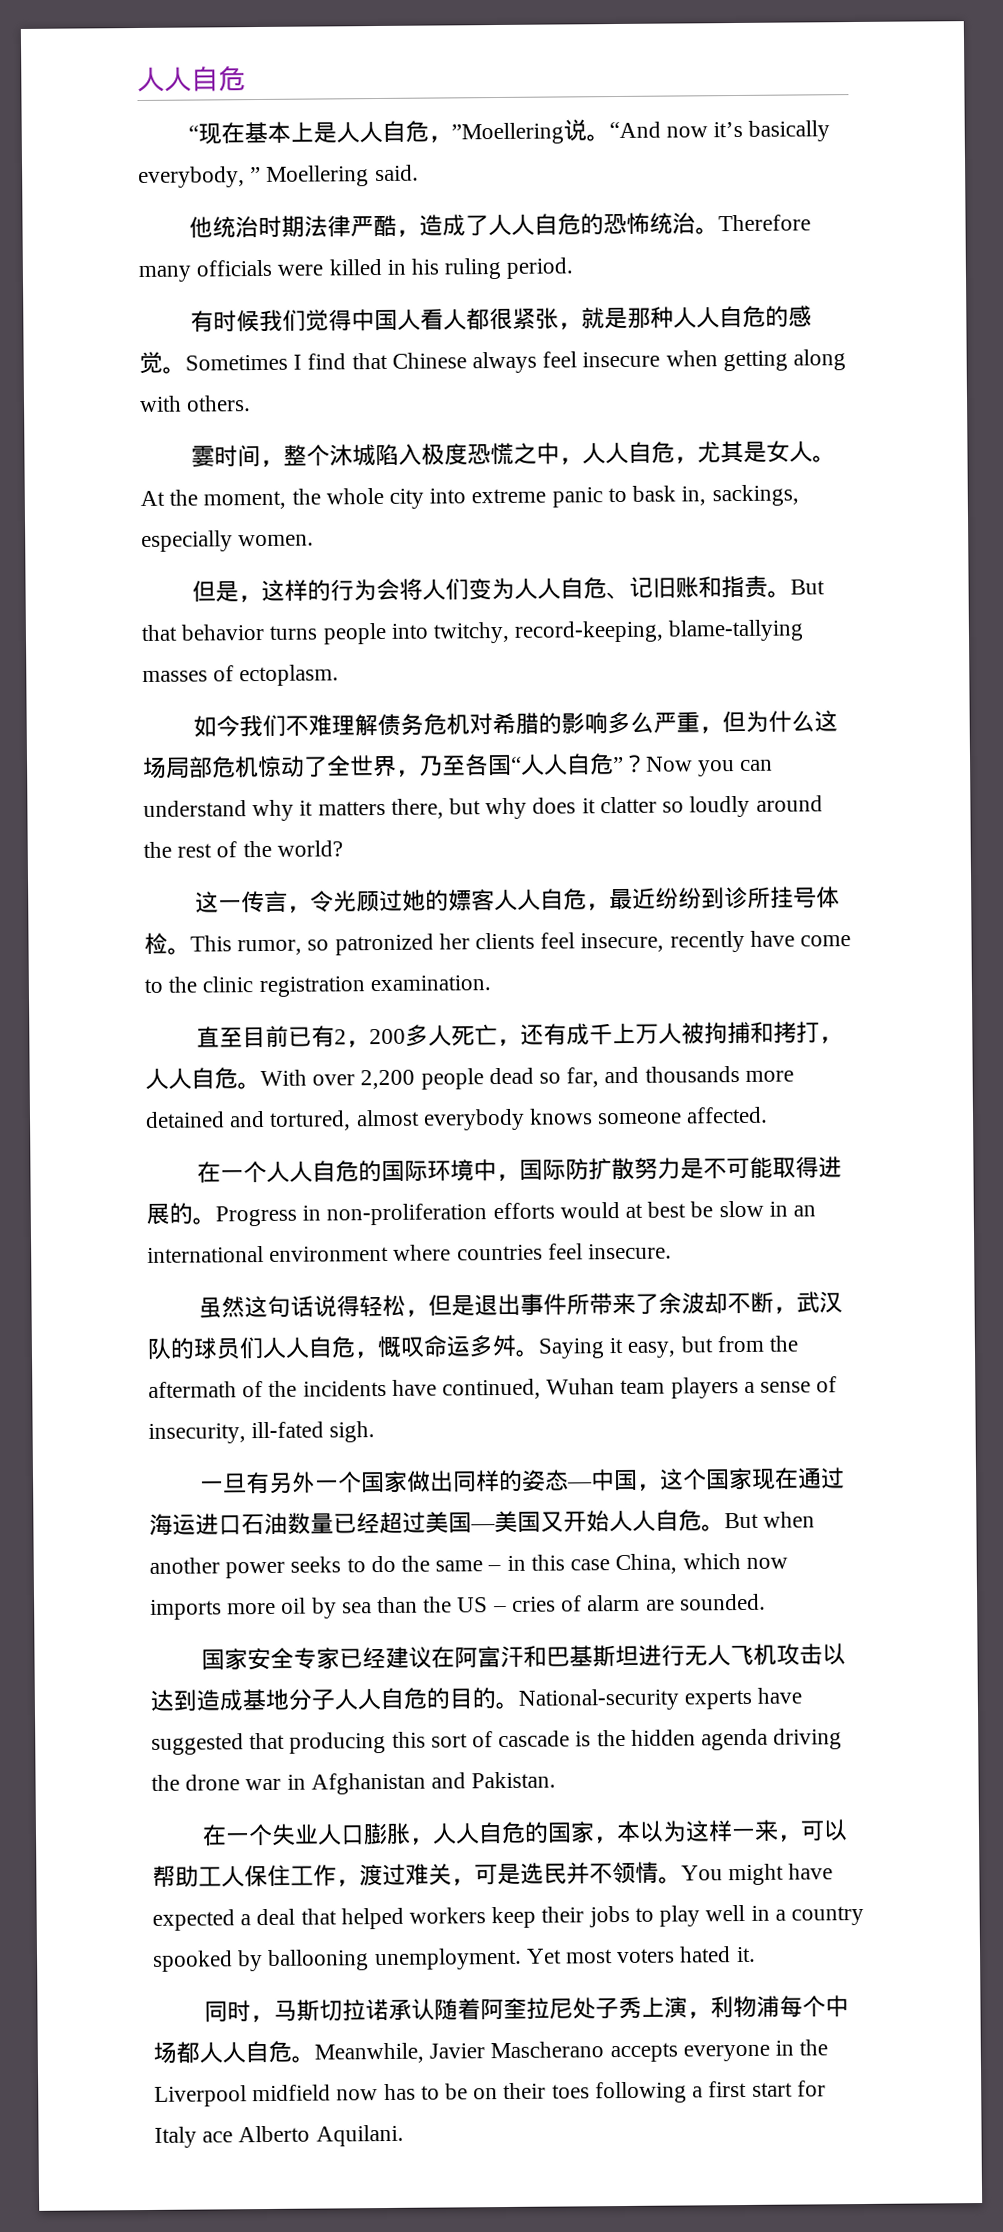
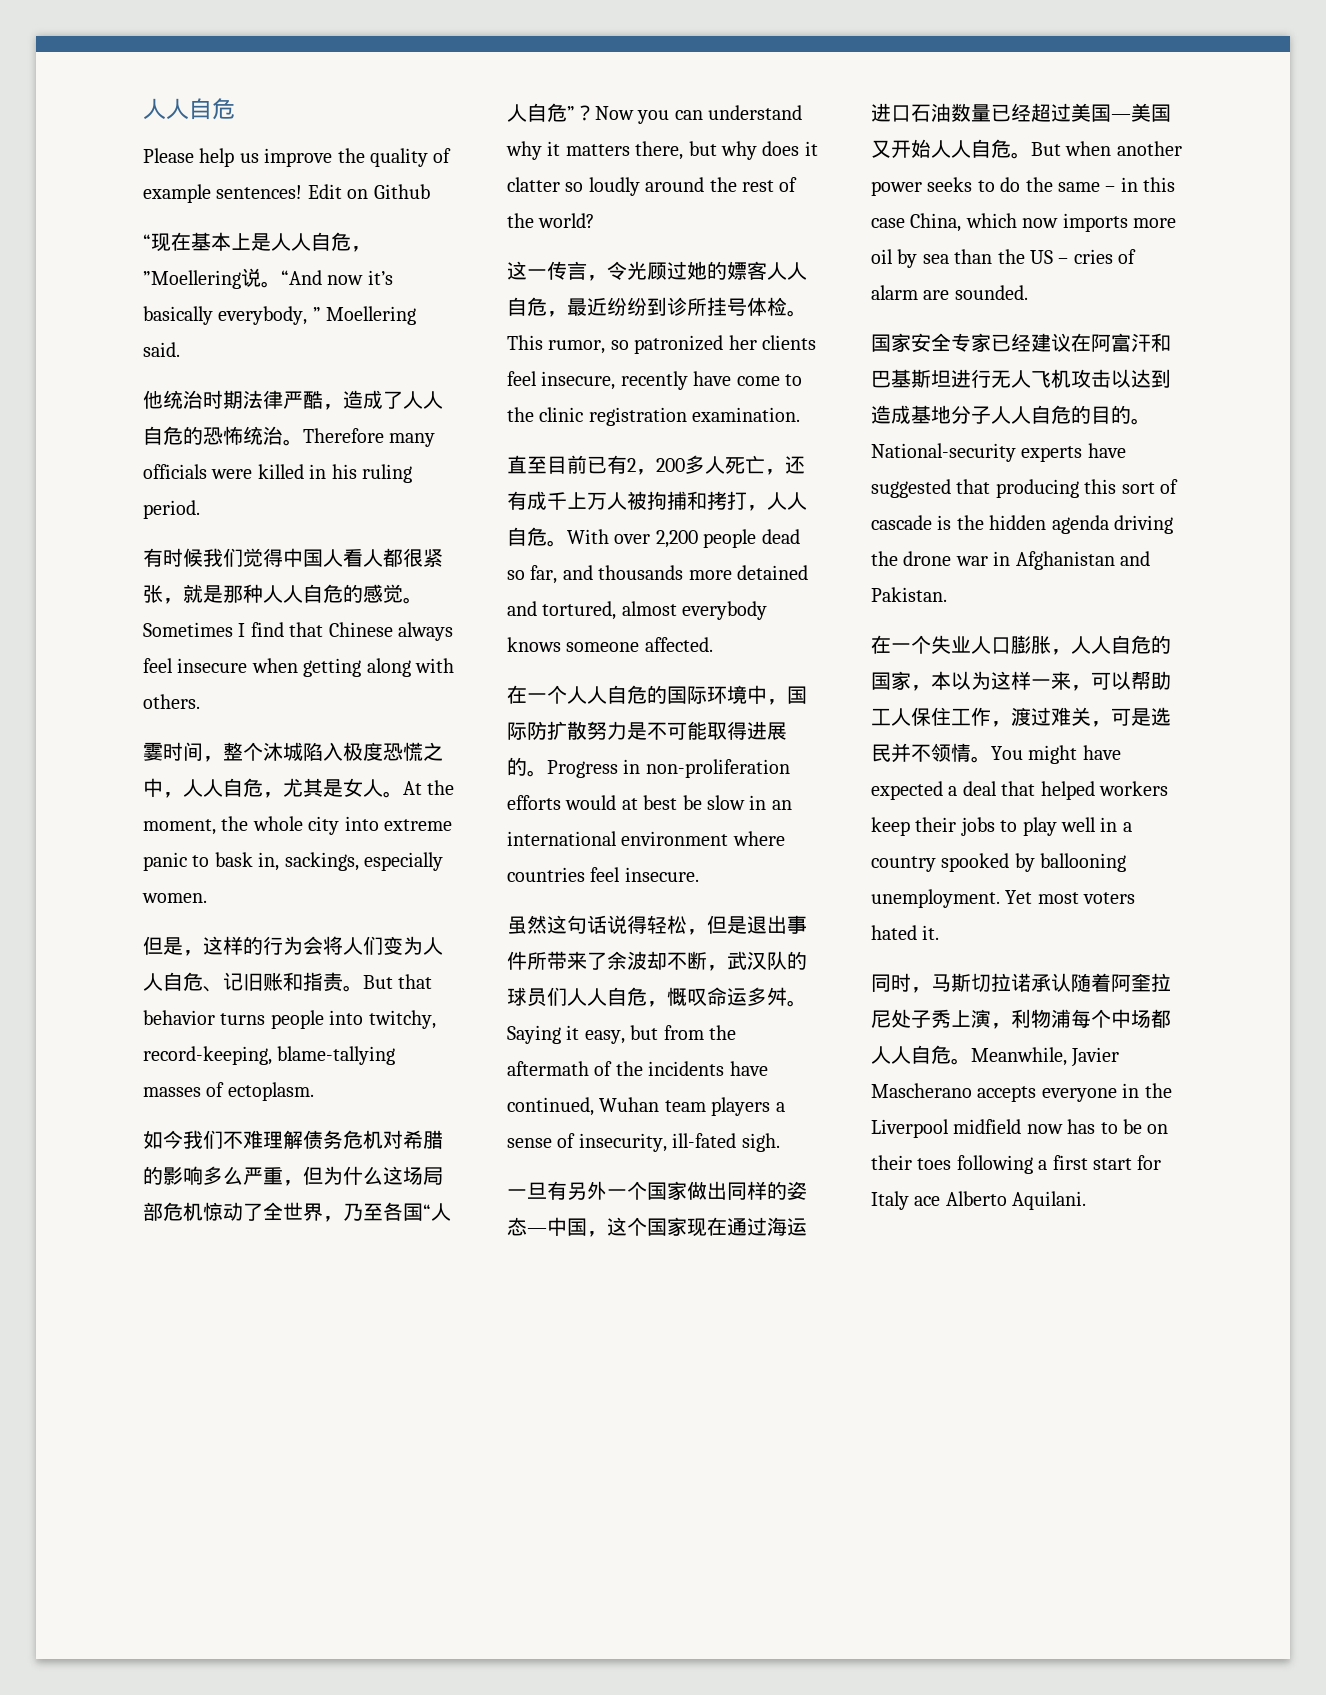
[137,65,246,93] 人人自危 -> [143,98,235,120] [143,148,452,167] [143,184,430,203] 人人自危 // Please help us improve the quality of example sentences! Edit on Github

